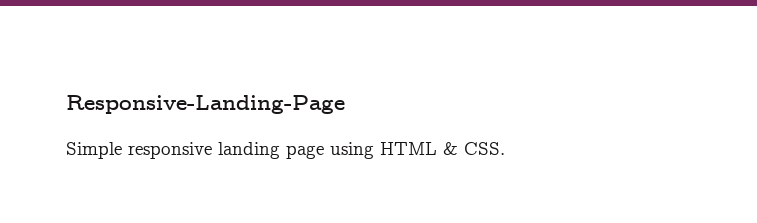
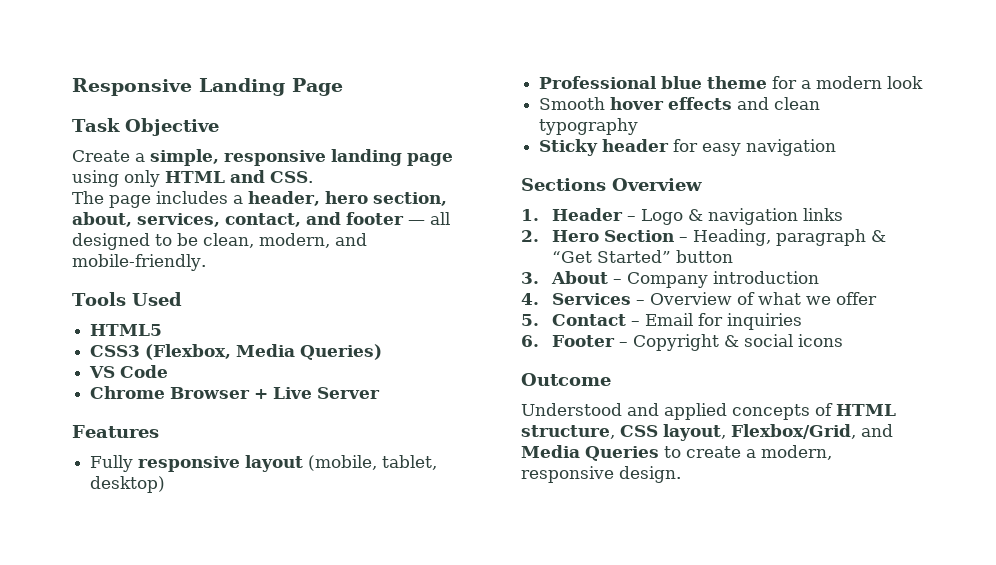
[66,95,345,114] [66,142,505,159] Responsive-Landing-Page // Simple responsive landing page using HTML & CSS. -> [72,78,343,96] [72,118,219,136] [72,149,453,166] [72,170,313,187] [72,191,447,208] [72,212,450,227] [72,233,367,250] [72,254,206,271] [72,292,182,306] [90,324,163,336] [90,344,383,360] [89,365,169,378] [90,386,381,399] [72,425,159,438] [90,455,438,472] [90,476,166,493] [539,76,924,89] [539,97,821,110] [539,118,639,135] [539,139,837,156] [521,178,702,191] [521,208,844,225] [521,229,887,246] [552,250,734,263] [521,271,820,288] [521,292,878,305] [521,313,803,330] [521,334,844,351] [521,373,611,386] [521,403,896,420] [521,424,893,441] [521,445,832,461] [521,466,681,483] Responsive Landing Page // Task Objective // Create a simple, responsive landing page using only HTML and CSS. // The page includes a header, hero section, about, services, contact, and footer — all designed to be clean, modern, and mobile-friendly. // Tools Used // HTML5 // CSS3 (Flexbox, Media Queries) // VS Code // Chrome Browser + Live Server // Features // Fully responsive layout (mobile, tablet, desktop) // Professional blue theme for a modern look // Smooth hover effects and clean typography // Sticky header for easy navigation // Sections Overview // 1. Header – Logo & navigation links // 2. Hero Section – Heading, paragraph & “Get Started” button // 3. About – Company introduction // 4. Services – Overview of what we offer // 5. Contact – Email for inquiries // 6. Footer – Copyright & social icons // Outcome // Understood and applied concepts of HTML structure, CSS layout, Flexbox/Grid, and Media Queries to create a modern, responsive design.

